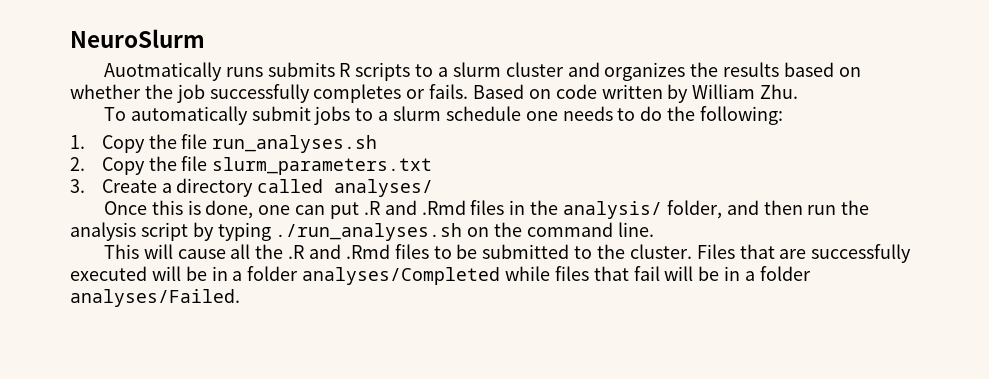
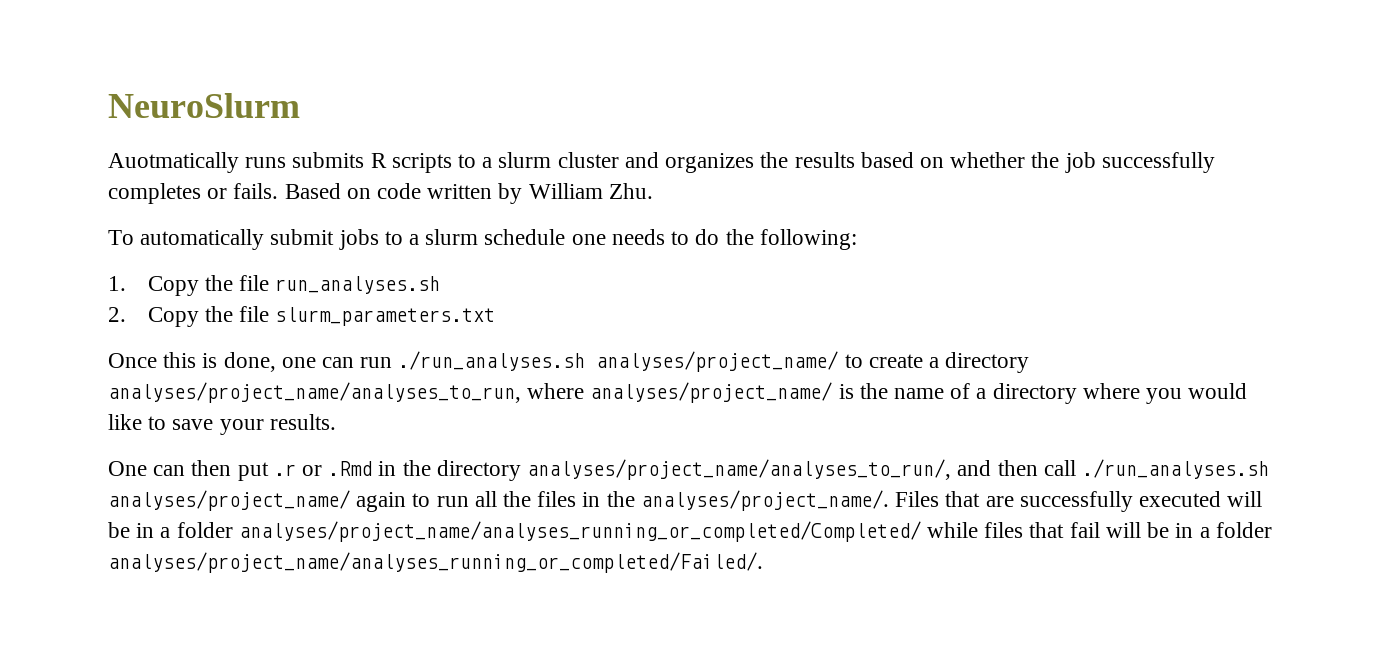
[70,178,434,197] // 3. Create a directory called analyses/ -> (496, 316) none
[330,200,870,219] [70,222,654,241] [103,244,692,259] put .R and .Rmd files in the analysis/ folder, and then run the analysis script by typing ./run_analyses.sh on the command line. // This will cause all the .R and .Rmd files to be submitted to the cluster. -> [360,351,1030,373] [108,382,1248,404] [108,414,336,435] [108,459,1269,481] [108,490,889,512] run ./run_analyses.sh analyses/project_name/ to create a directory analyses/project_name/analyses_to_run, where analyses/project_name/ is the name of a directory where you would like to save your results. // One can then put .r or .Rmd in the directory analyses/project_name/analyses_to_run/, and then call ./run_analyses.sh analyses/project_name/ again to run all the files in the analyses/project_name/.
[302,267,501,285] analyses/Completed -> [238,521,921,542] analyses/project_name/analyses_running_or_completed/Completed/
[70,289,240,307] analyses/Failed. -> [108,552,763,573] analyses/project_name/analyses_running_or_completed/Failed/.

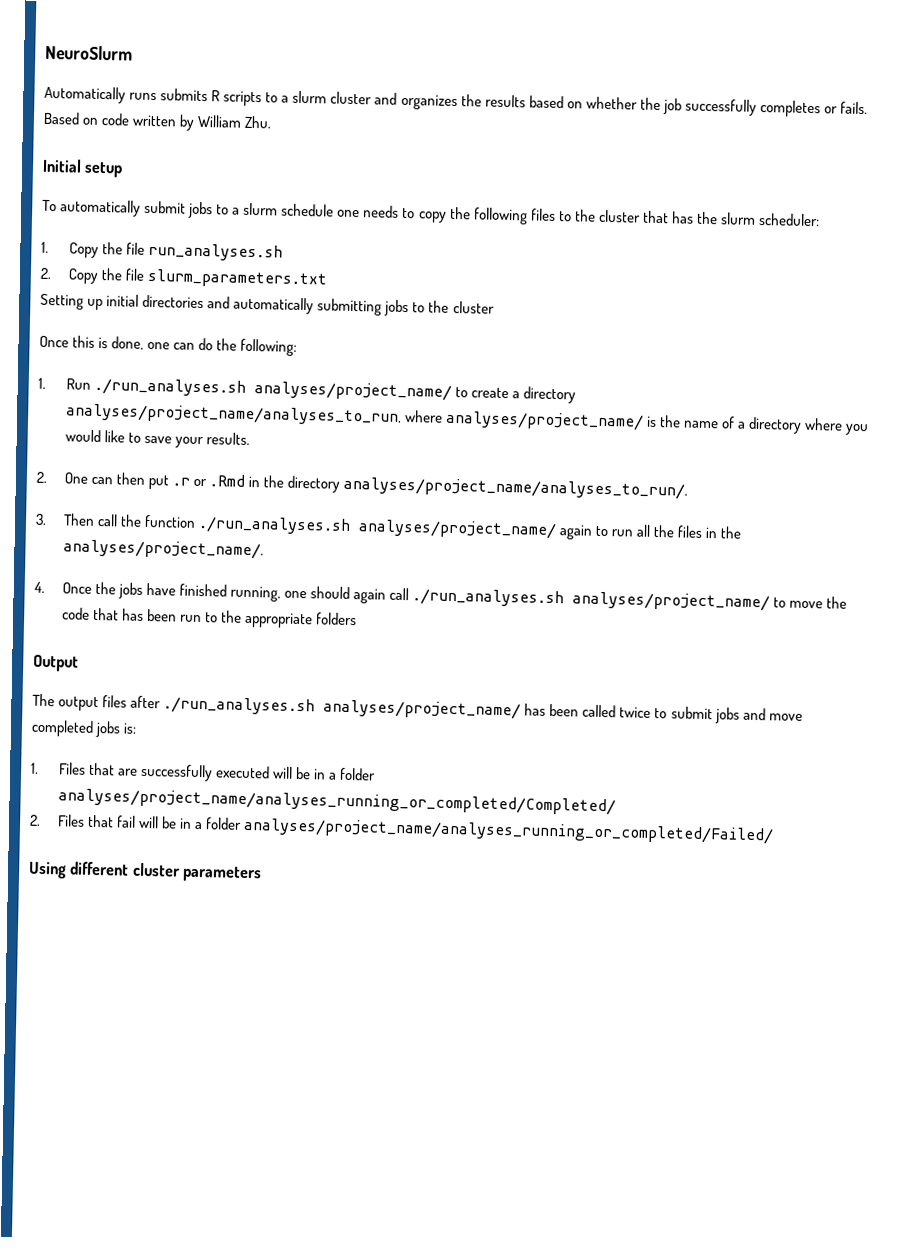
[108,152,239,173] Auotmatically -> [44,85,126,104] Automatically
(653, 191) none -> [42,158,124,178] // Initial setup
[695,229,857,250] do the following: -> [417,206,821,227] copy the following files to the cluster that has the slurm scheduler:
(496, 316) none -> [40,293,495,317] // Setting up initial directories and automatically submitting jobs to the cluster
[360,357,393,368] run -> [198,337,298,356] [38,377,91,390] do the following: // 1. Run
(336, 422) none -> [36,471,47,484] 2.
[527,459,1076,480] analyses/project_name/analyses_to_run/, and then call -> [343,476,689,500] [35,513,196,528] analyses/project_name/analyses_to_run/. // 3. Then call the function
(889, 500) none -> [34,581,848,612] [61,607,358,629] [33,654,79,672] [32,693,803,724] [31,719,138,738] [31,762,39,774] // 4. Once the jobs have finished running, one should again call ./run_analyses.sh analyses/project_name/ to move the code that has been run to the appropriate folders // Output // The output files after ./run_analyses.sh analyses/project_name/ has been called twice to submit jobs and move completed jobs is: // 1.
[927,522,1024,538] while files -> [30,814,85,827] // 2. Files
[108,552,763,573] analyses/project_name/analyses_running_or_completed/Failed/. -> [243,817,775,845] [28,861,262,883] analyses/project_name/analyses_running_or_completed/Failed/ // Using different cluster parameters

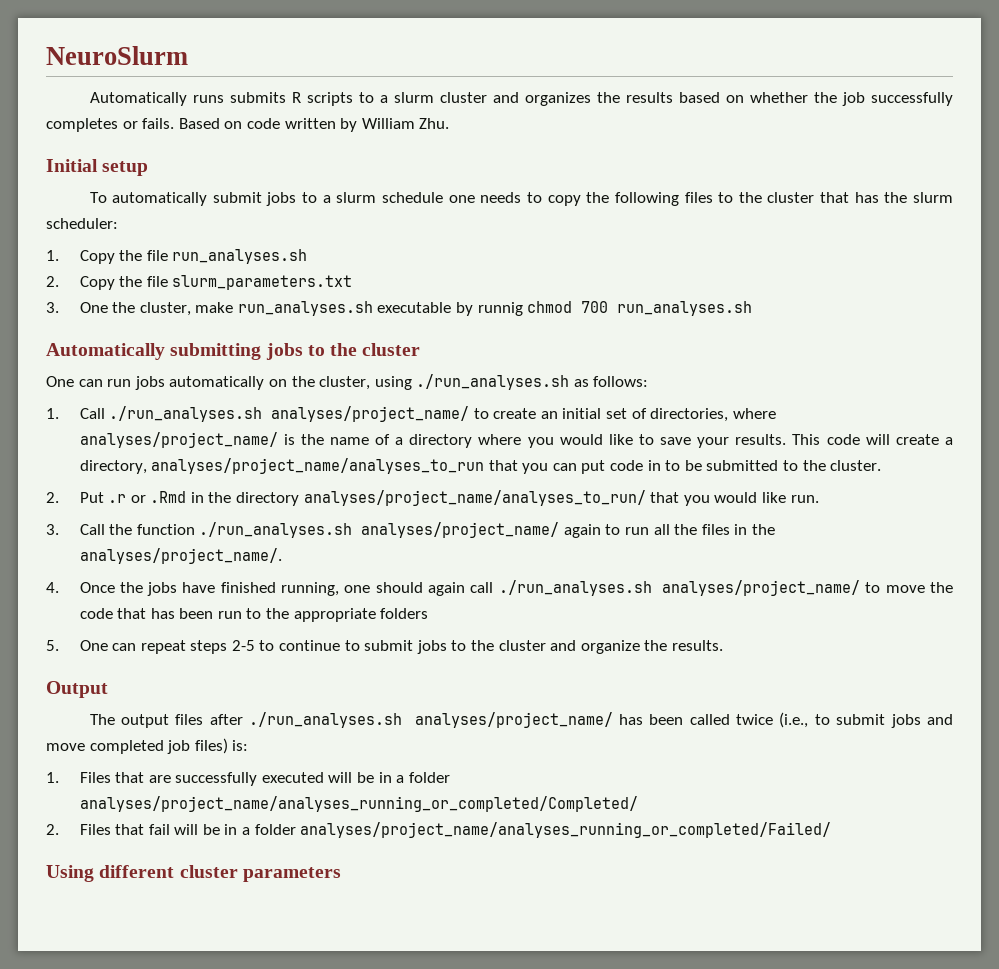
[40,293,315,315] Setting up initial directories and automatically -> [46,301,753,316] [46,343,165,360] 3. One the cluster, make run_analyses.sh executable by runnig chmod 700 run_analyses.sh // Automatically
[39,335,298,356] [38,377,91,390] Once this is done, one can do the following: // 1. Run -> [46,374,649,390] [46,408,105,419] One can run jobs automatically on the cluster, using ./run_analyses.sh as follows: // 1. Call
[511,386,576,404] [65,403,402,426] a directory analyses/project_name/analyses_to_run, -> [540,408,729,422] an initial set of directories,
[36,471,169,490] // 2. One can then put -> [792,434,954,445] [79,458,882,474] [46,492,104,503] This code will create a directory, analyses/project_name/analyses_to_run that you can put code in to be submitted to the cluster. // 2. Put
[343,476,689,500] [35,513,118,527] analyses/project_name/analyses_to_run/. // 3. Then call -> [303,490,819,506] [46,524,105,535] analyses/project_name/analyses_to_run/ that you would like run. // 3. Call
(358, 619) none -> [46,640,723,654] // 5. One can repeat steps 2-5 to continue to submit jobs to the cluster and organize the results.
(652, 712) none -> [779,712,809,728] (i.e.,
[95,721,122,738] jobs -> [167,738,228,754] job files)

